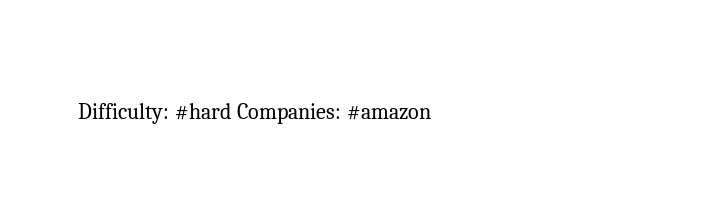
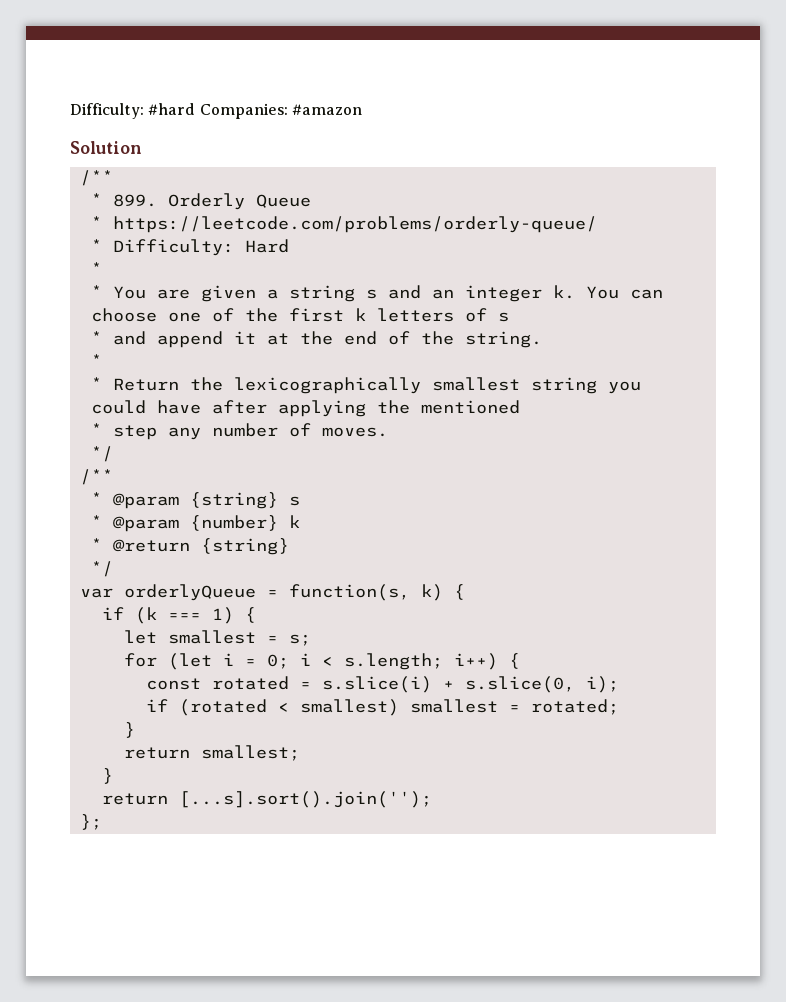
(431, 112) none -> [70,141,142,154] [79,170,113,186] [90,193,311,210] [90,216,597,233] [90,239,289,256] [90,262,102,275] [90,285,663,302] [90,308,509,322] [90,331,542,348] [90,354,102,367] [90,377,641,394] [90,400,520,417] [90,423,388,440] [90,446,113,462] [79,469,113,485] [90,492,300,509] [90,515,300,532] [90,538,289,555] [90,561,113,577] [79,584,465,601] [101,607,256,624] [123,630,311,646] [123,653,520,670] [145,676,619,693] [145,699,619,716] [123,722,135,738] [123,745,300,761] [101,768,113,784] [101,791,432,808] [79,814,102,830] // Solution // /** // * 899. Orderly Queue // * https://leetcode.com/problems/orderly-queue/ // * Difficulty: Hard // * // * You are given a string s and an integer k. You can choose one of the first k letters of s // * and append it at the end of the string. // * // * Return the lexicographically smallest string you could have after applying the mentioned // * step any number of moves. // */ // /** // * @param {string} s // * @param {number} k // * @return {string} // */ // var orderlyQueue = function(s, k) { // if (k === 1) { // let smallest = s; // for (let i = 0; i < s.length; i++) { // const rotated = s.slice(i) + s.slice(0, i); // if (rotated < smallest) smallest = rotated; // } // return smallest; // } // return [...s].sort().join(''); // };

